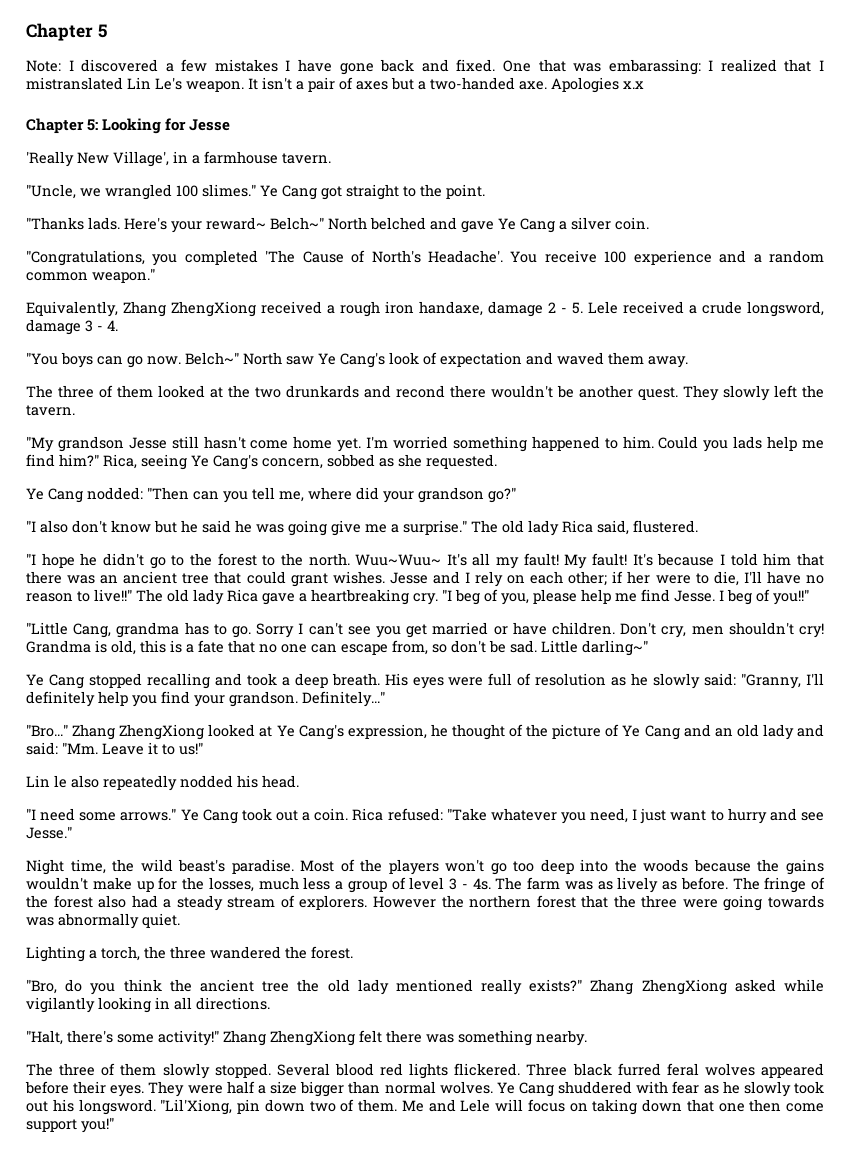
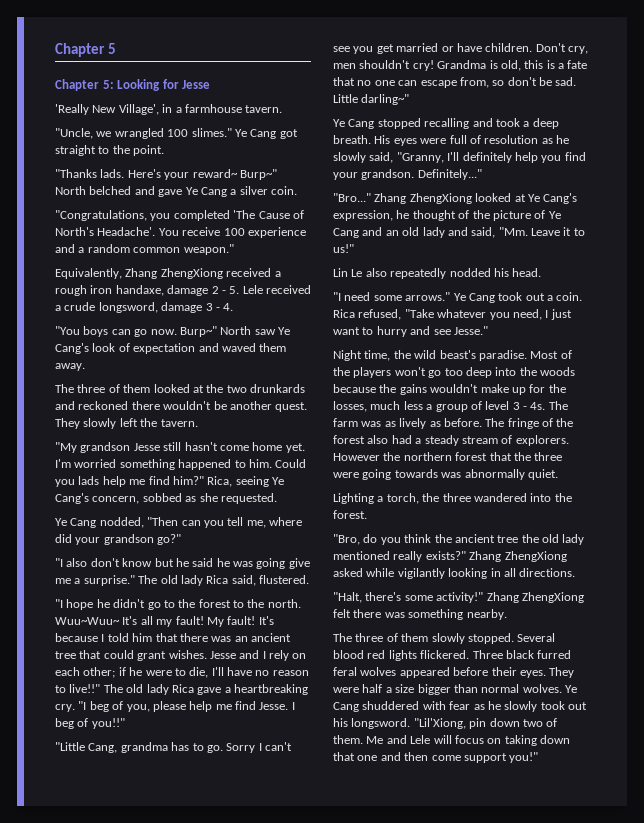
[26,59,824,75] [26,77,644,93] // Note: I discovered a few mistakes I have gone back and fixed. One that was embarassing: I realized that I mistranslated Lin Le's weapon. It isn't a pair of axes but a two-handed axe. Apologies x.x -> (117, 48) none
[270,217,324,230] Belch~" -> [239,169,277,180] Burp~"
[185,352,239,365] Belch~" -> [179,326,217,337] Burp~"
[396,385,445,398] recond -> [78,401,129,410] reckoned
[87,487,143,500] nodded: -> [99,517,144,528] nodded,
[627,571,651,584] her -> [129,667,143,676] he
[704,673,737,686] said: -> [369,152,394,163] said,
[26,742,58,755] said: -> [471,227,496,238] said,
[54,775,67,788] le -> [351,269,363,277] Le
[387,808,443,821] refused: -> [358,309,402,320] refused,
(281, 952) none -> [530,493,552,502] into
(745, 1107) none -> [380,752,401,761] and

